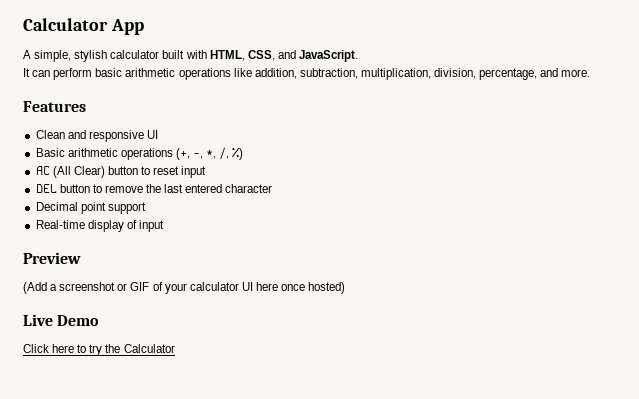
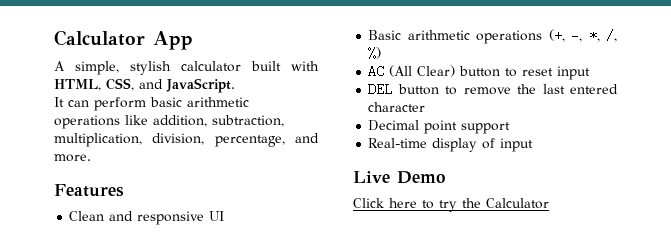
[23,252,81,264] [23,282,346,294] // Preview // (Add a screenshot or GIF of your calculator UI here once hosted) -> (534, 145) none

